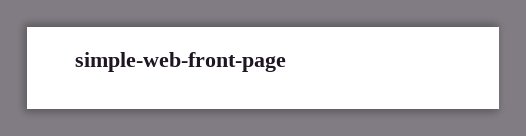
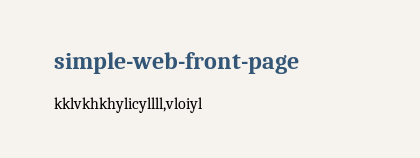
(286, 62) none -> [54,97,203,113] // kklvkhkhylicyllll,vloiyl

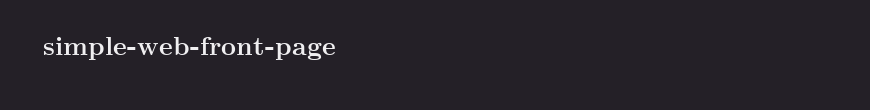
[54,97,203,113] // kklvkhkhylicyllll,vloiyl -> (336, 48) none

